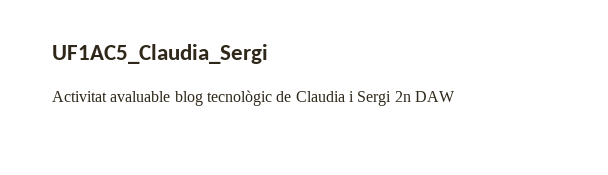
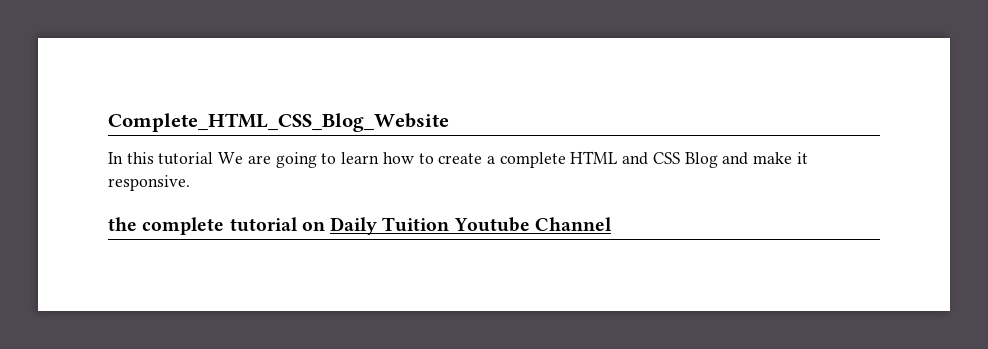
[52,44,268,64] [52,90,455,106] UF1AC5_Claudia_Sergi // Activitat avaluable blog tecnològic de Claudia i Sergi 2n DAW -> [108,113,449,132] [108,151,808,168] [108,175,190,191] [108,217,612,235] Complete_HTML_CSS_Blog_Website // In this tutorial We are going to learn how to create a complete HTML and CSS Blog and make it responsive. // the complete tutorial on Daily Tuition Youtube Channel

